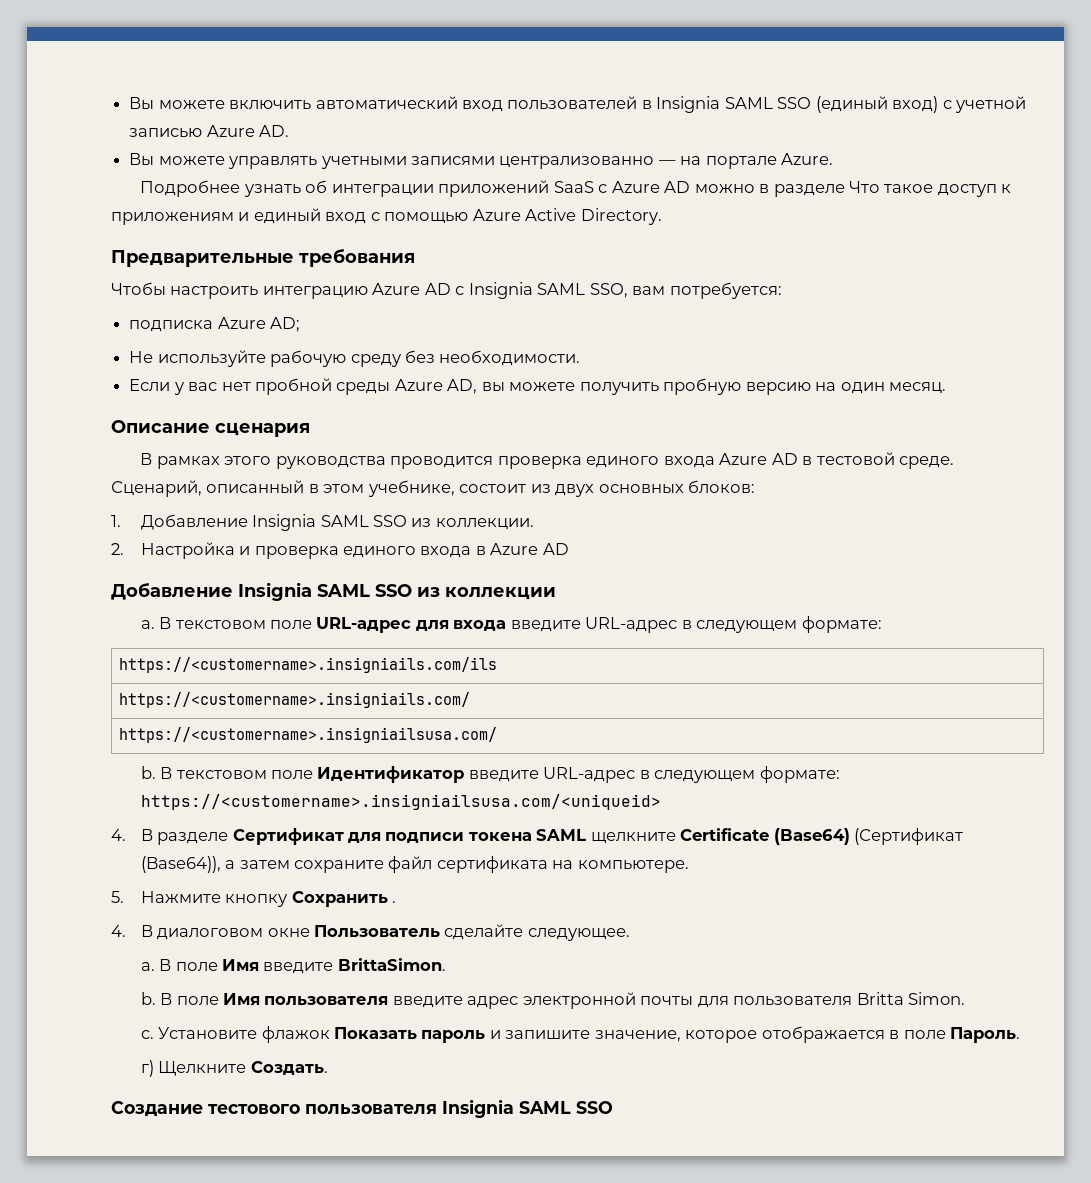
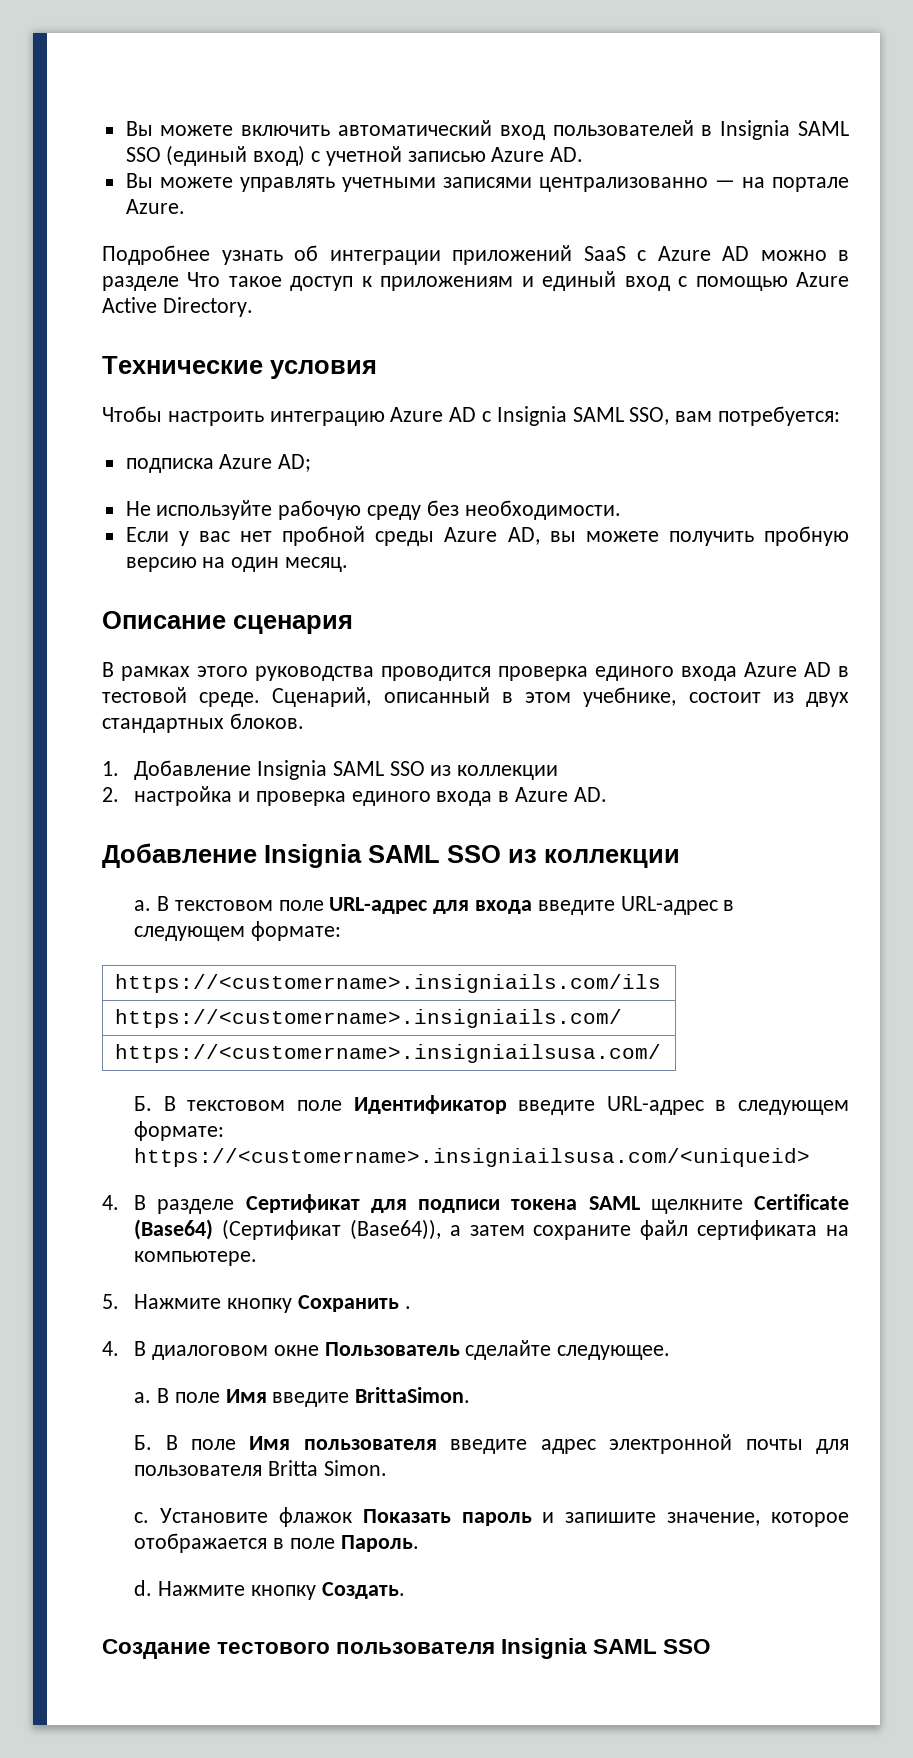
[111,249,415,267] Предварительные требования -> [102,356,377,379] Технические условия
[598,480,756,494] основных блоков: -> [102,713,304,733] стандартных блоков.
[435,518,534,530] коллекции. -> [457,765,559,780] коллекции
[140,542,235,559] Настройка -> [134,786,233,806] настройка
[542,543,569,555] AD -> [573,787,607,802] AD.
[140,766,156,779] b. -> [134,1096,153,1111] Б.
[140,992,156,1005] b. -> [134,1435,153,1450] Б.
[140,1060,247,1077] г) Щелкните -> [134,1580,316,1600] d. Нажмите кнопку

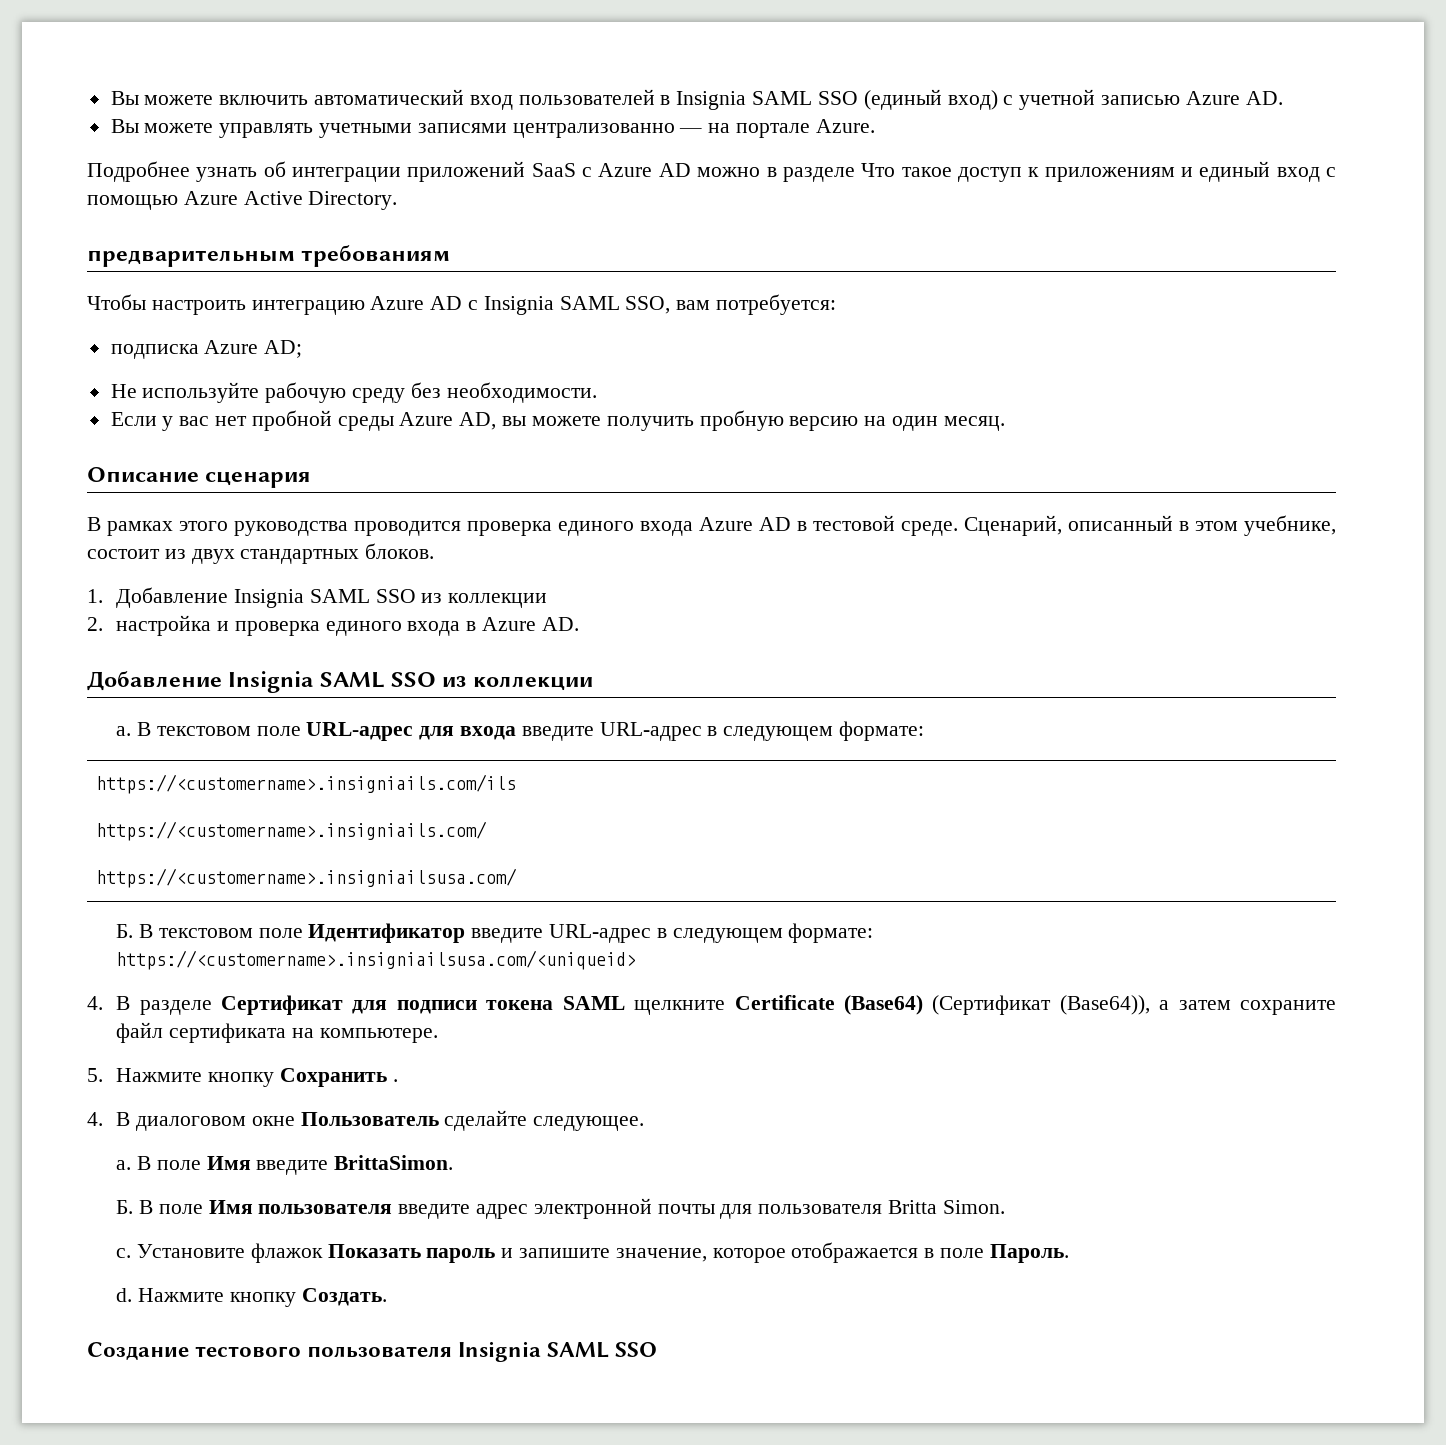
[102,356,377,379] Технические условия -> [87,245,451,267] предварительным требованиям

